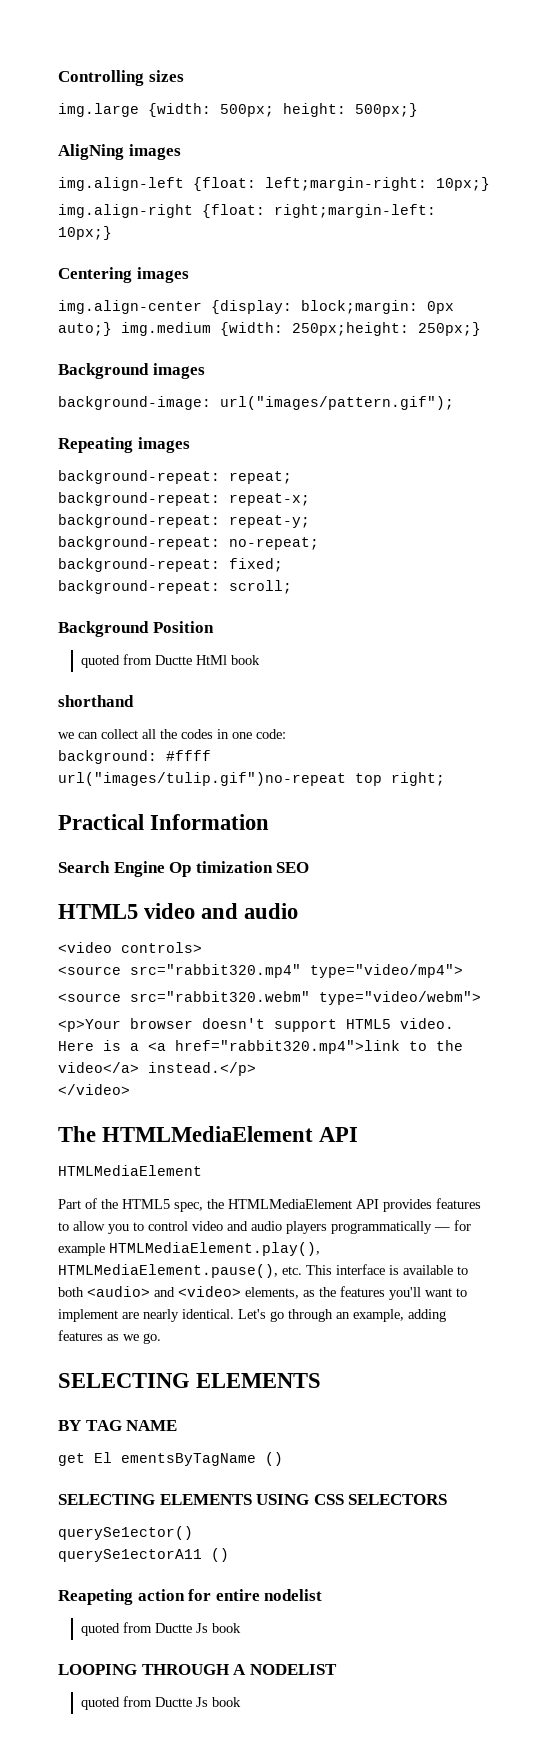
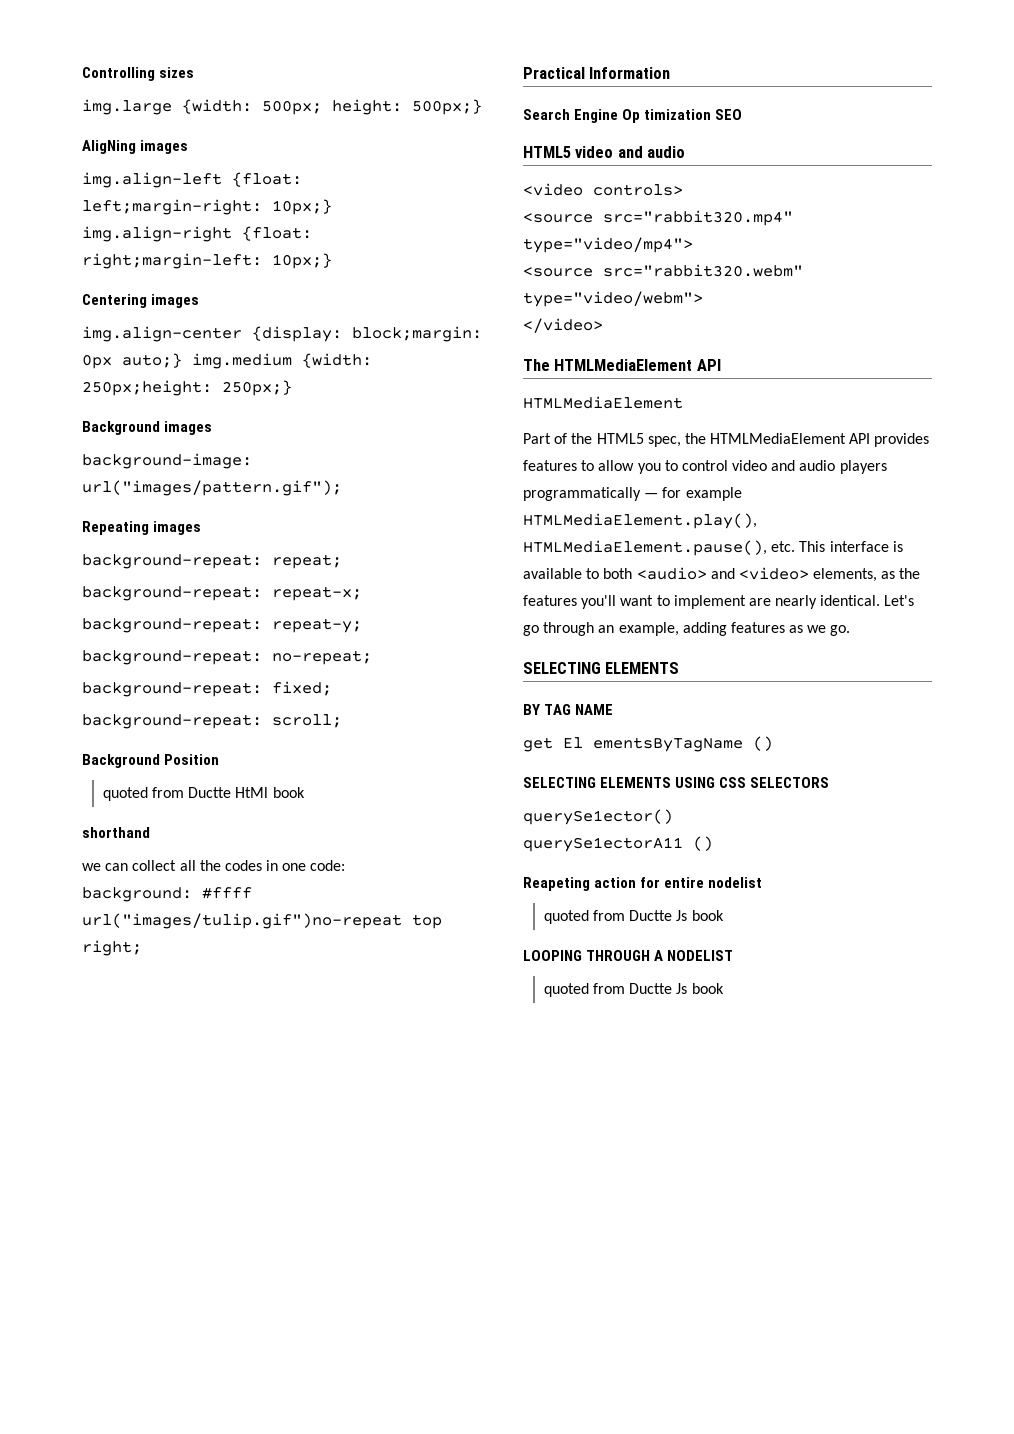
[58,1018,454,1032] [58,1040,463,1054] [58,1062,256,1076] // <p>Your browser doesn't support HTML5 video. Here is a <a href="rabbit320.mp4">link to the video</a> instead.</p> -> (703, 299) none

